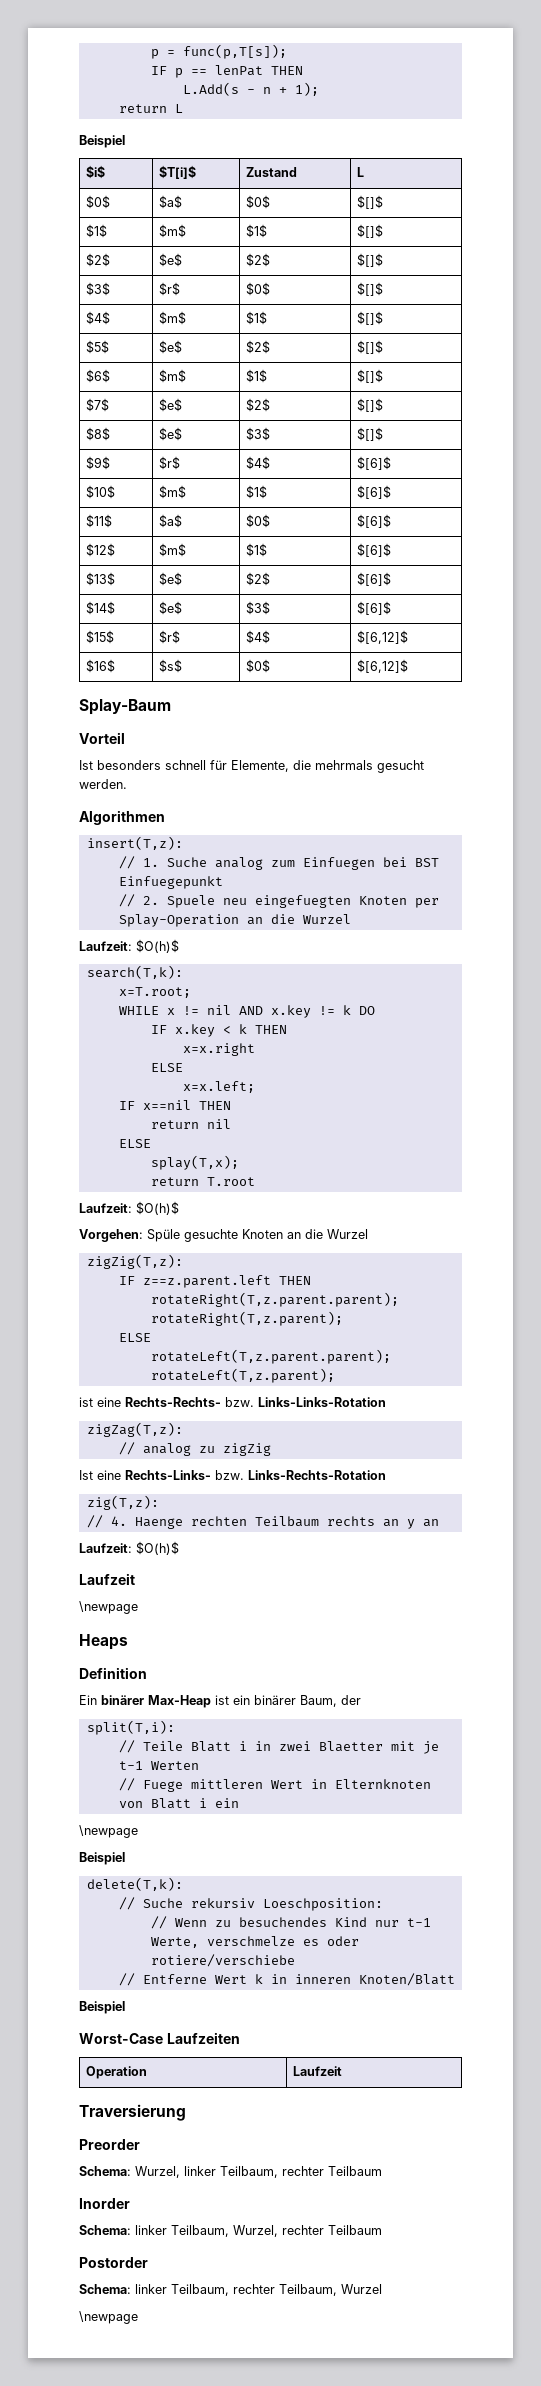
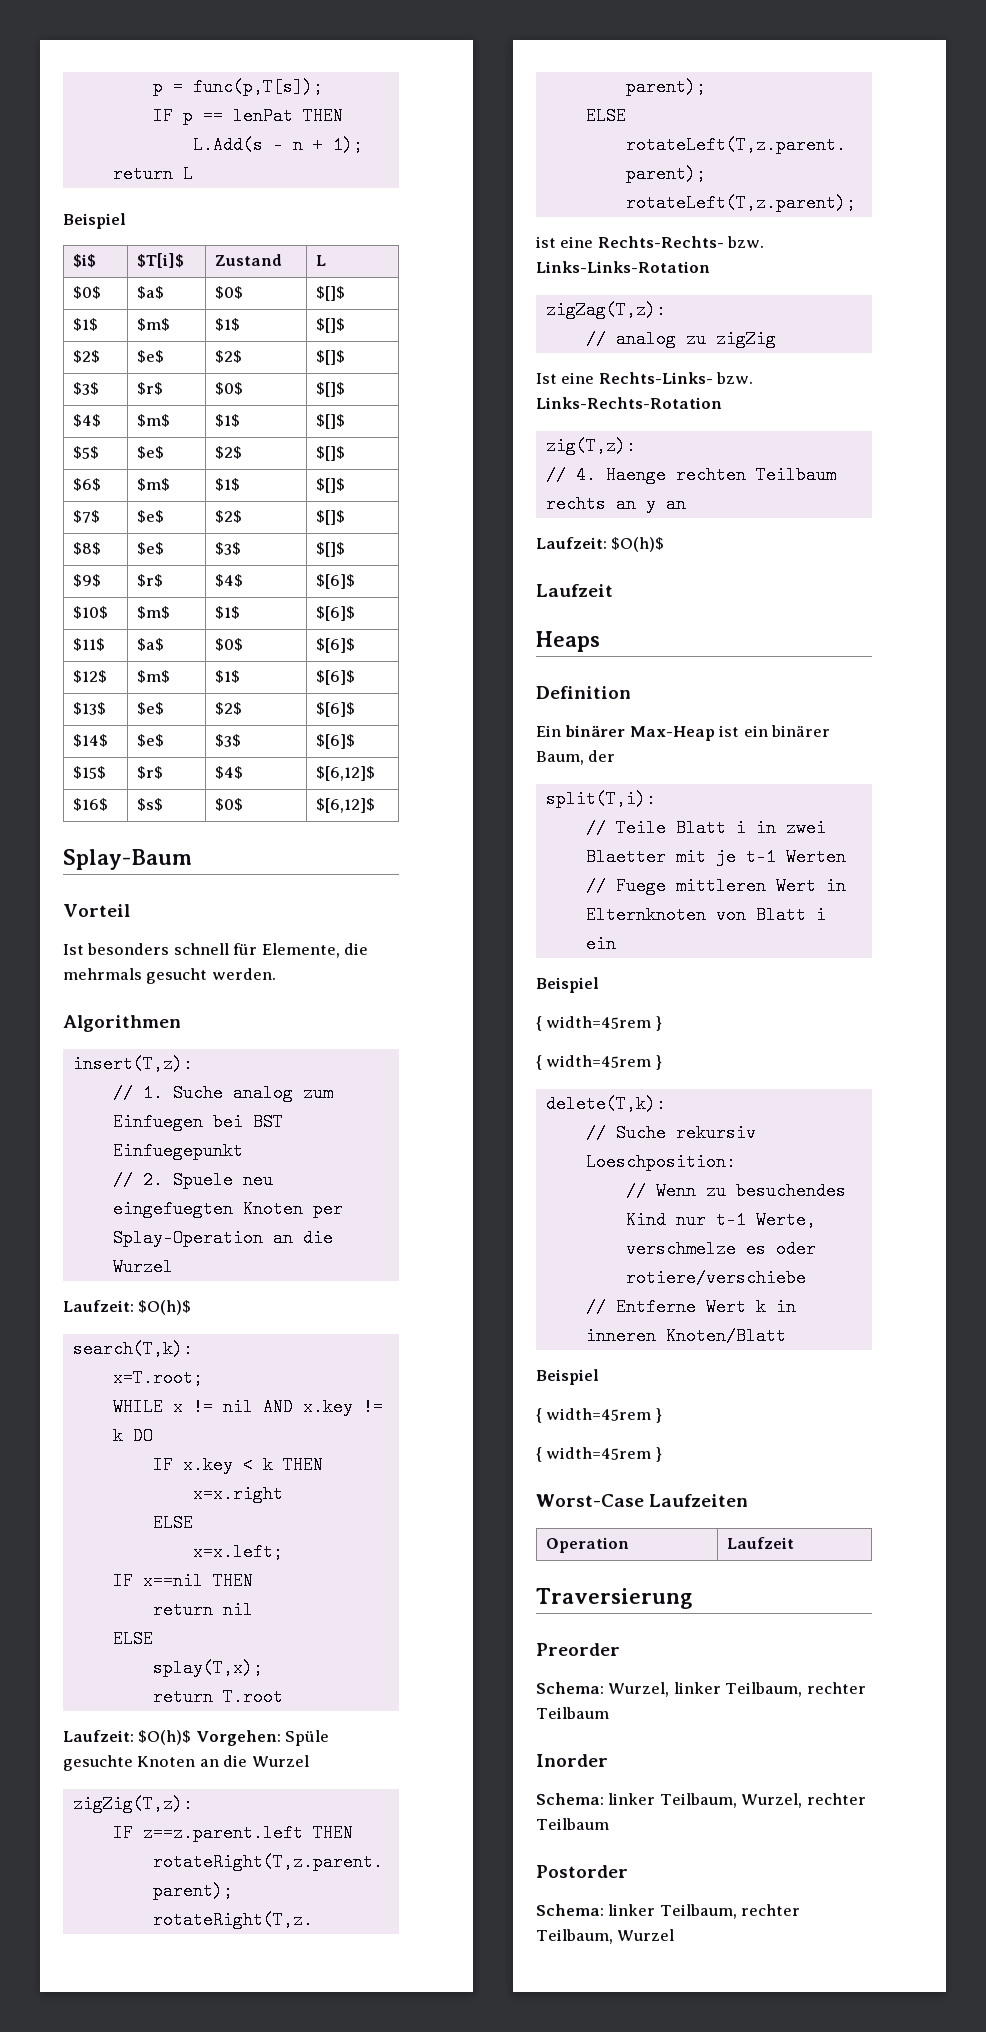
(179, 1208) // -> (192, 1737) none
[79,1601,138,1614] // \newpage -> (613, 590) none
[79,1825,138,1838] [79,1852,125,1865] \newpage // Beispiel -> [536,977,599,993] [536,1016,662,1031] [536,1055,662,1070] Beispiel // { width=45rem } // { width=45rem }
(125, 2007) none -> [536,1408,662,1423] [536,1447,662,1462] // { width=45rem } // { width=45rem }
[79,2311,138,2324] // \newpage -> (675, 1935) none

